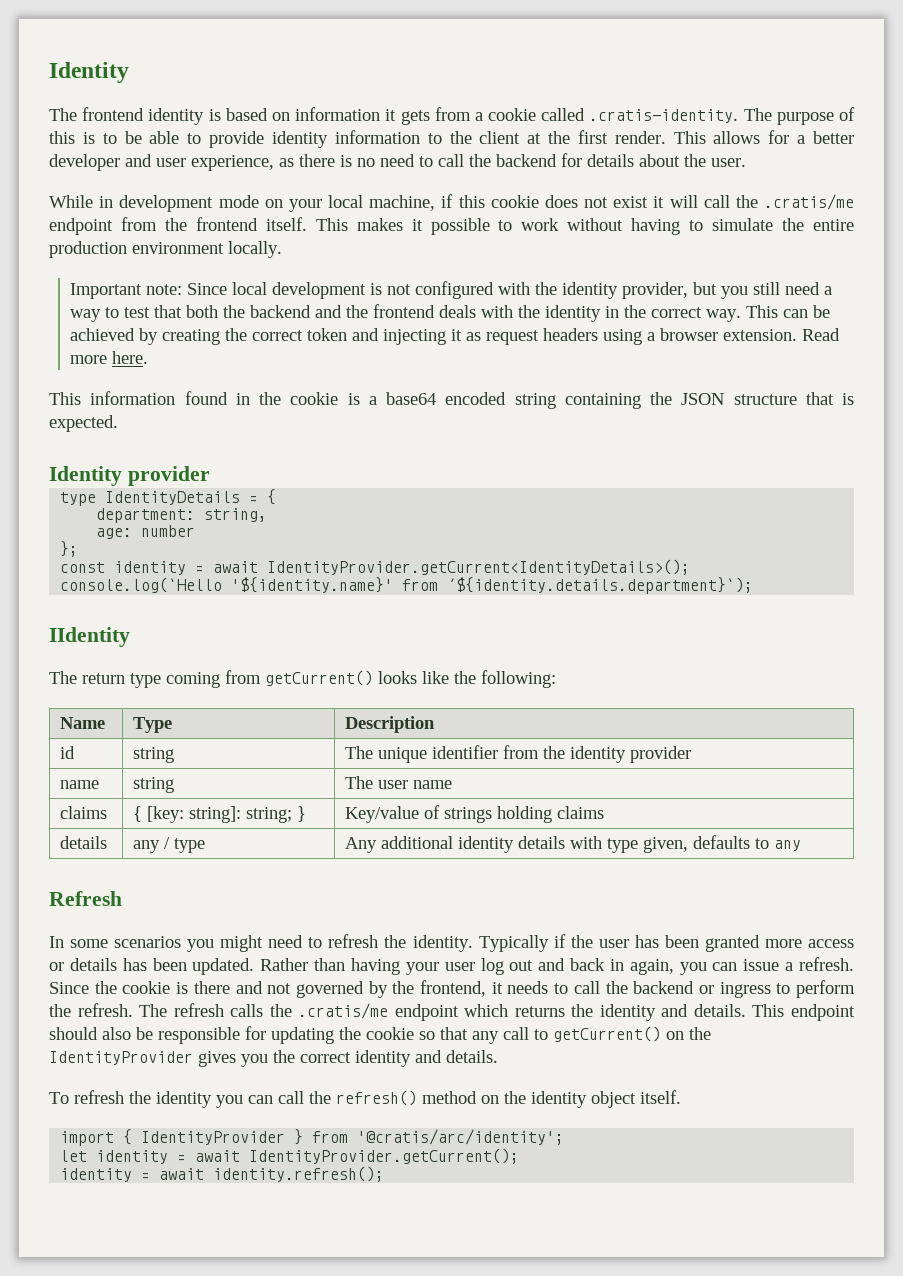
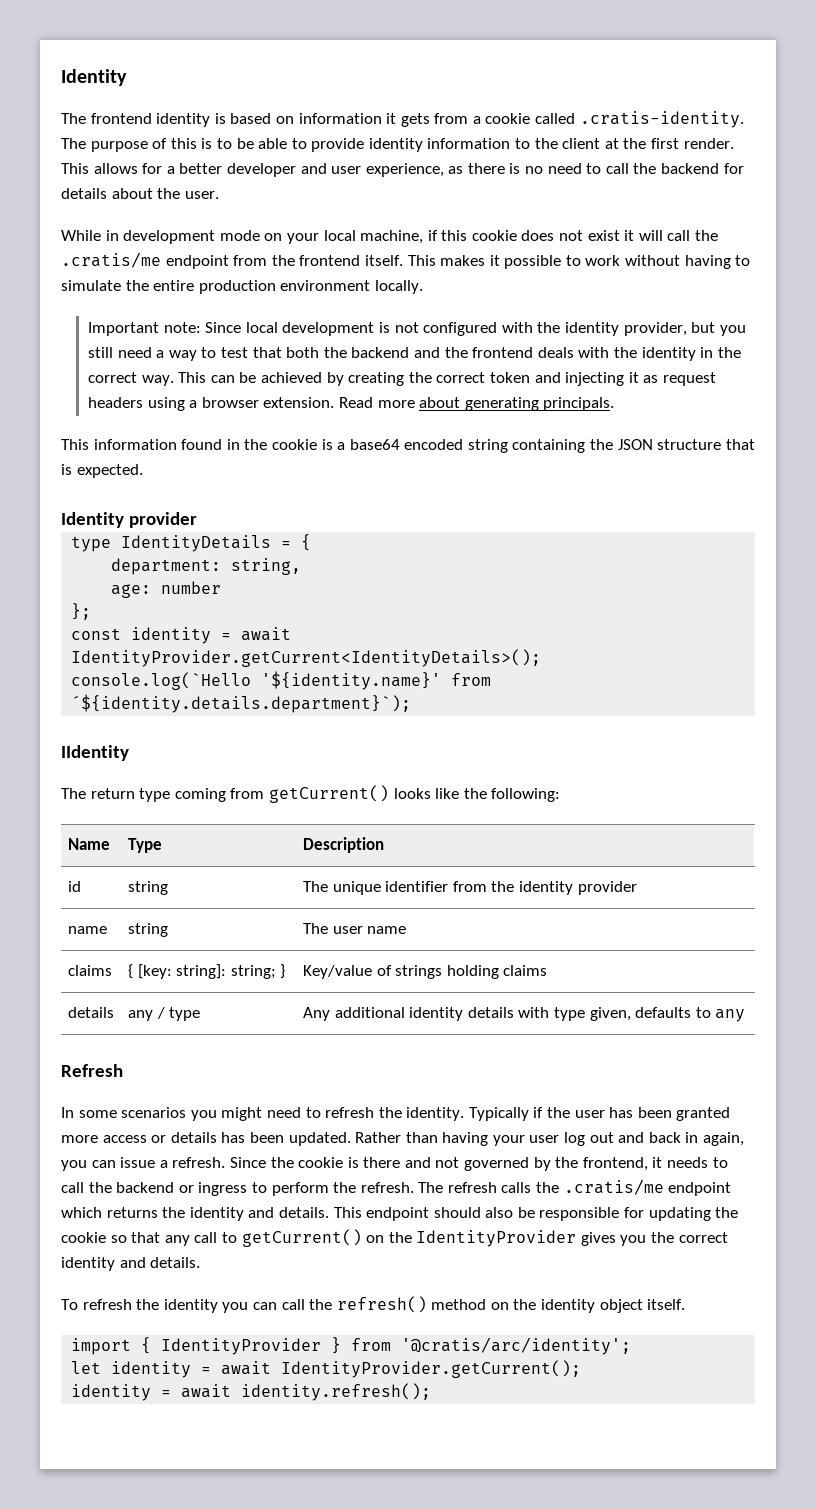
[112,351,149,364] here. -> [419,397,615,411] about generating principals.

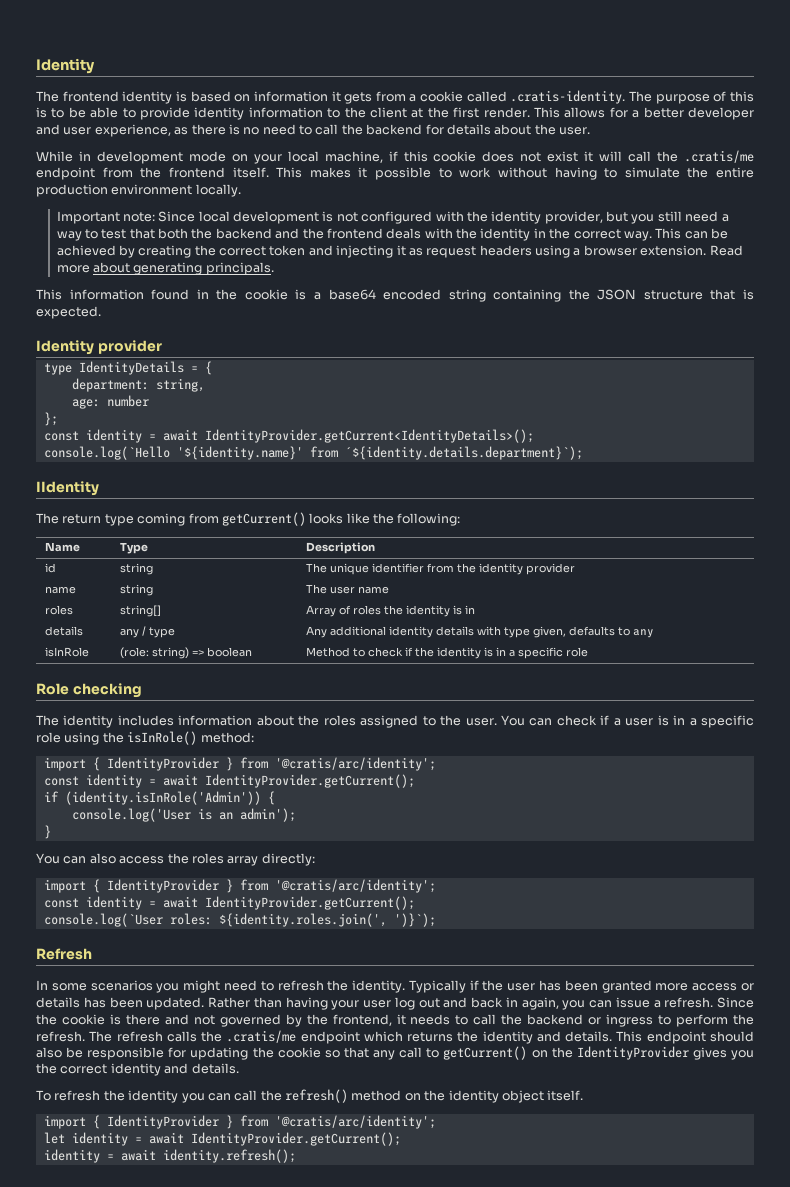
[67,965,112,976] [127,964,286,979] [302,965,548,979] claims | { [key: string]: string; } | Key/value of strings holding claims -> [44,605,73,615] [119,605,161,617] [305,605,475,617] roles | string[] | Array of roles the identity is in
(746, 1015) none -> [44,647,89,657] [119,647,252,659] [305,647,588,659] [36,683,142,698] [36,715,755,728] [36,731,254,745] [43,757,436,771] [43,774,415,788] [43,791,275,805] [71,808,296,822] [43,825,51,839] [36,853,315,866] [43,879,436,893] [43,896,415,910] [43,913,436,927] // isInRole | (role: string) => boolean | Method to check if the identity is in a specific role // Role checking // The identity includes information about the roles assigned to the user. You can check if a user is in a specific role using the isInRole() method: // import { IdentityProvider } from '@cratis/arc/identity'; // const identity = await IdentityProvider.getCurrent(); // if (identity.isInRole('Admin')) { // console.log('User is an admin'); // } // You can also access the roles array directly: // import { IdentityProvider } from '@cratis/arc/identity'; // const identity = await IdentityProvider.getCurrent(); // console.log(`User roles: ${identity.roles.join(', ')}`);

